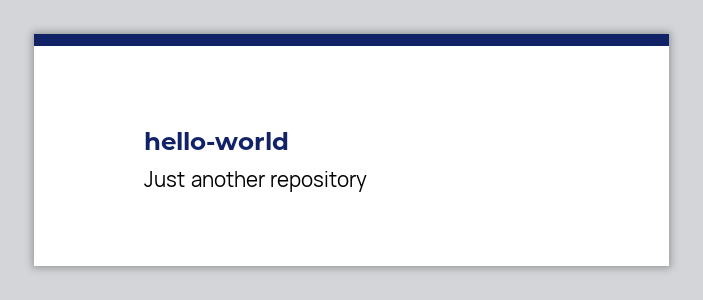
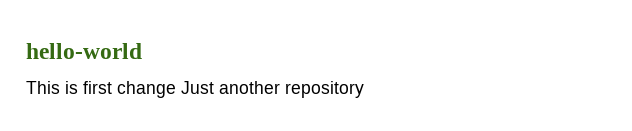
(289, 141) none -> [26,81,176,98] This is first change

